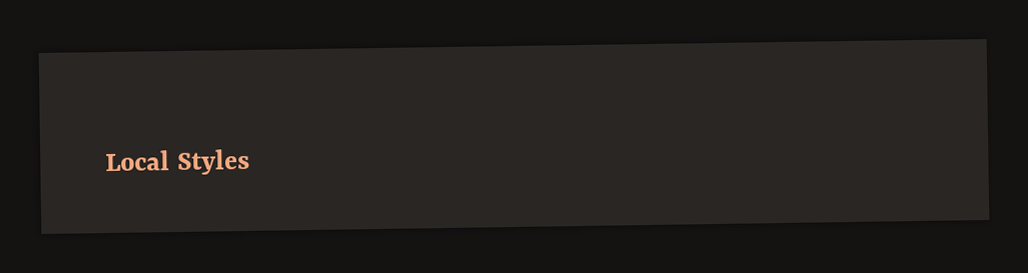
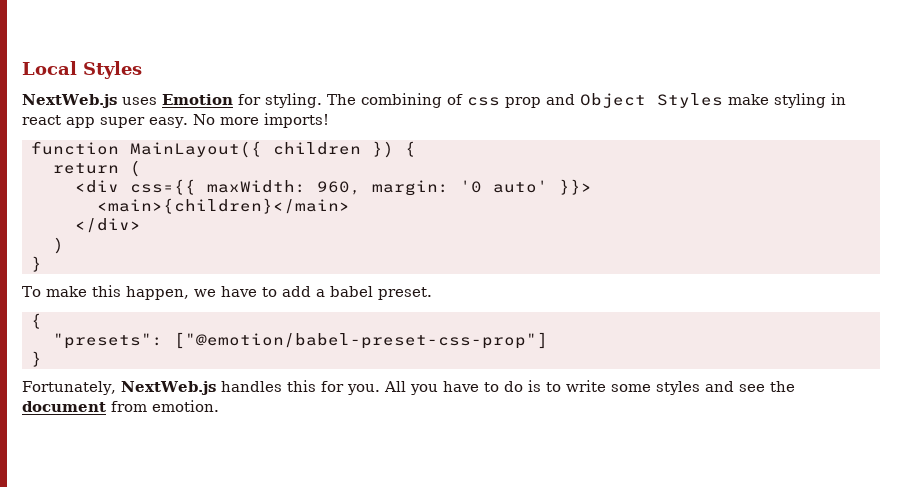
(251, 161) none -> [22,93,846,108] [22,113,329,128] [30,141,416,158] [52,160,141,177] [74,179,592,196] [96,198,350,214] [74,218,141,233] [52,237,64,254] [30,256,42,272] [22,285,432,300] [30,313,42,329] [52,332,548,349] [30,351,42,367] [22,380,795,395] [22,400,219,412] // NextWeb.js uses Emotion for styling. The combining of css prop and Object Styles make styling in react app super easy. No more imports! // function MainLayout({ children }) { // return ( // <div css={{ maxWidth: 960, margin: '0 auto' }}> // <main>{children}</main> // </div> // ) // } // To make this happen, we have to add a babel preset. // { // "presets": ["@emotion/babel-preset-css-prop"] // } // Fortunately, NextWeb.js handles this for you. All you have to do is to write some styles and see the document from emotion.

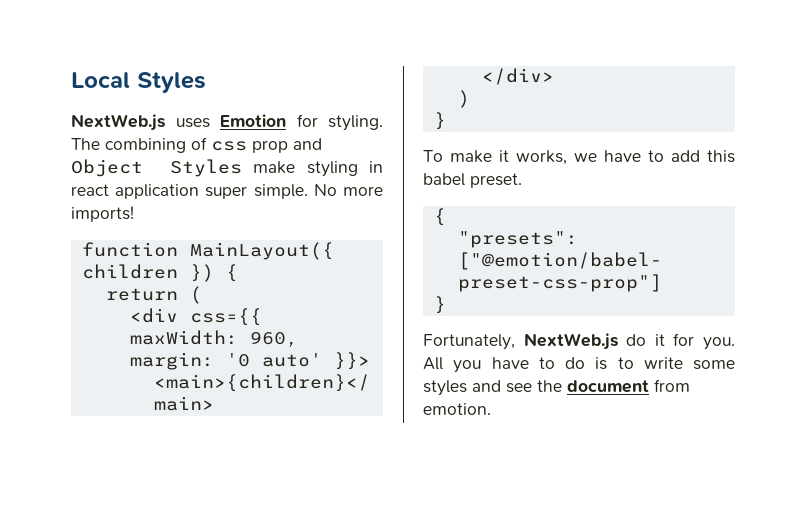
[66,117,188,128] app super easy. -> [115,184,308,199] application super simple.
[91,285,189,300] this happen, -> [499,150,567,165] it works,
[315,289,325,297] a -> [707,150,735,163] this
[220,380,316,392] handles this -> [626,334,665,346] do it

